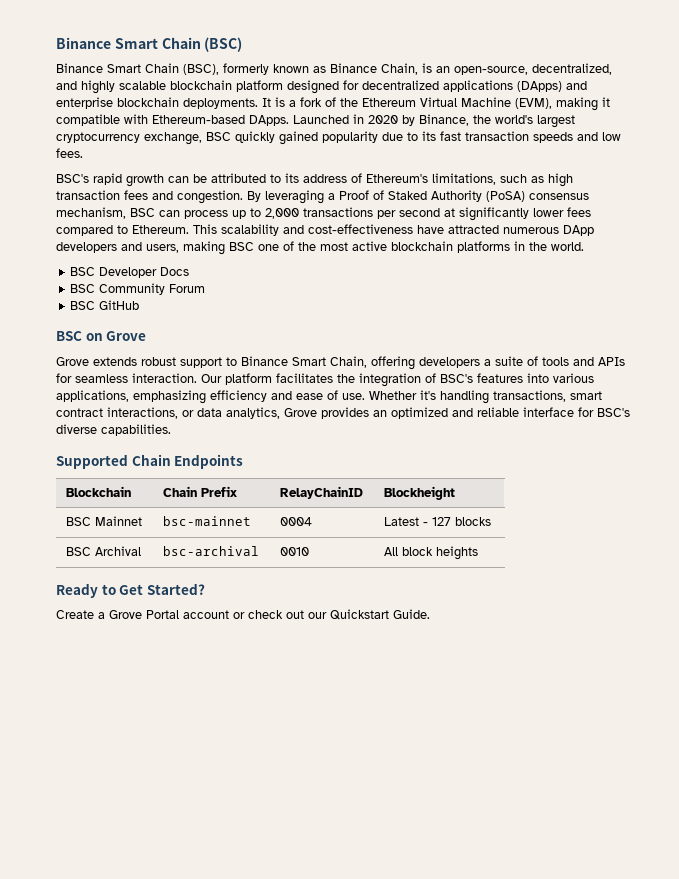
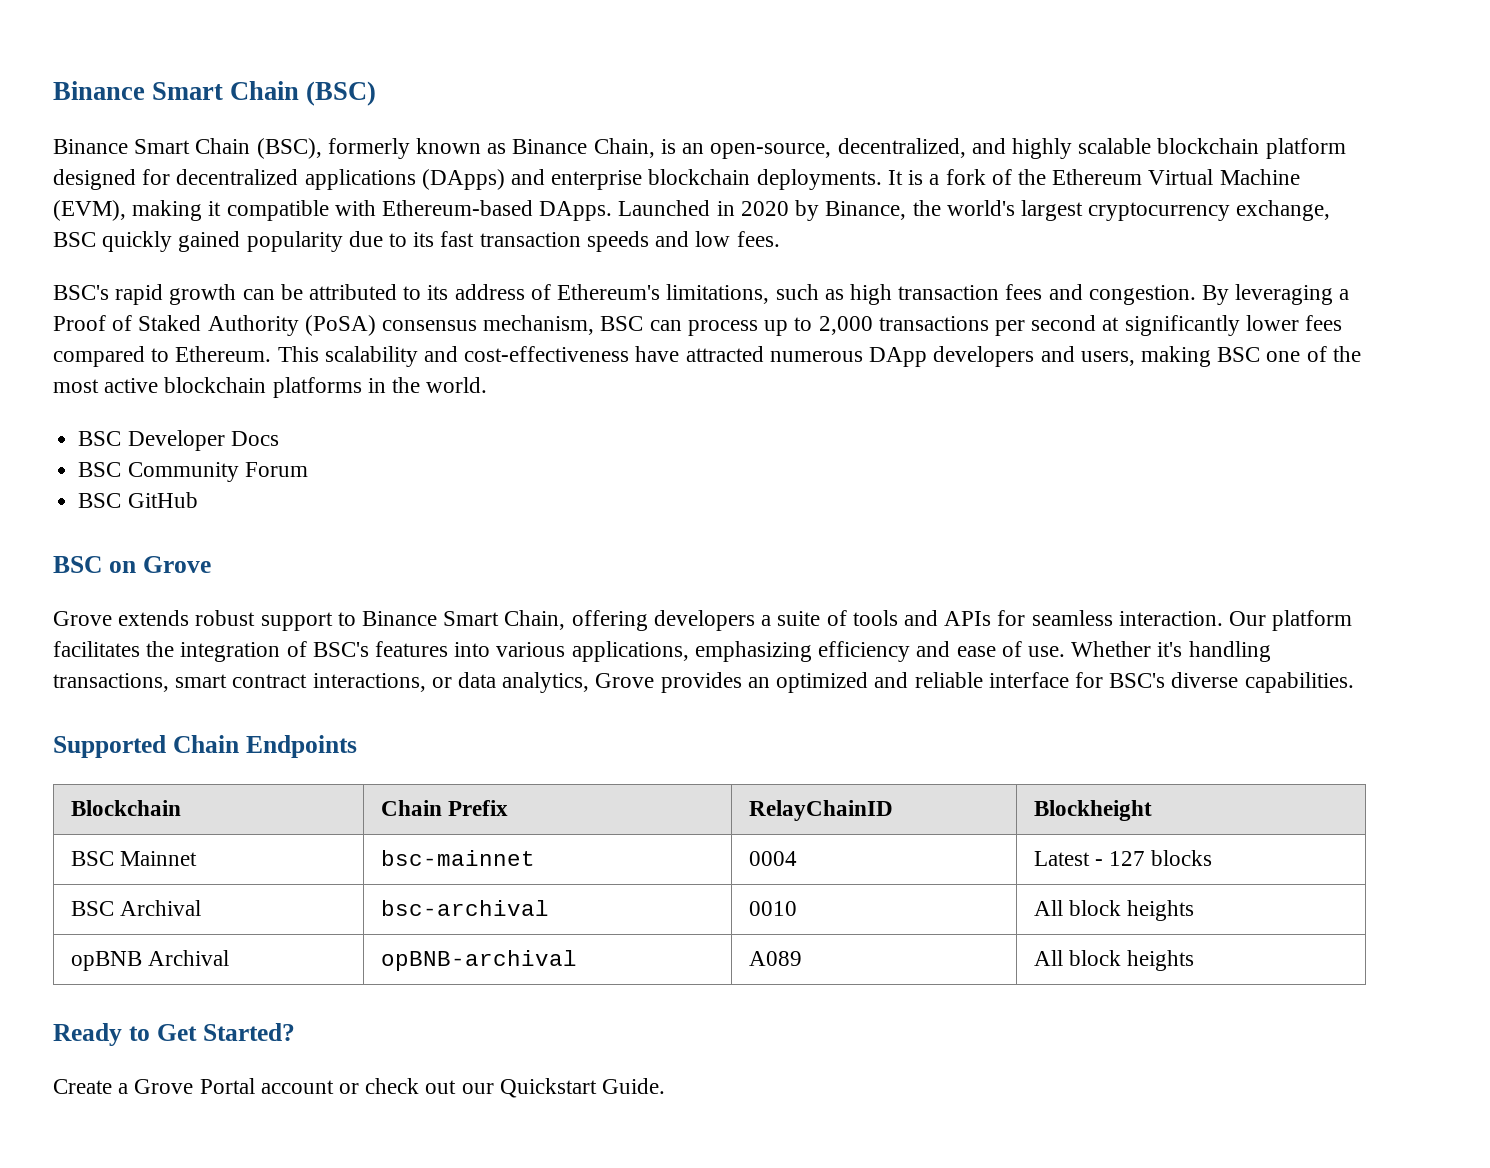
(479, 553) none -> [70,950,229,971] [380,950,577,971] [748,951,802,966] [1033,950,1195,971] // opBNB Archival | opBNB-archival | A089 | All block heights

